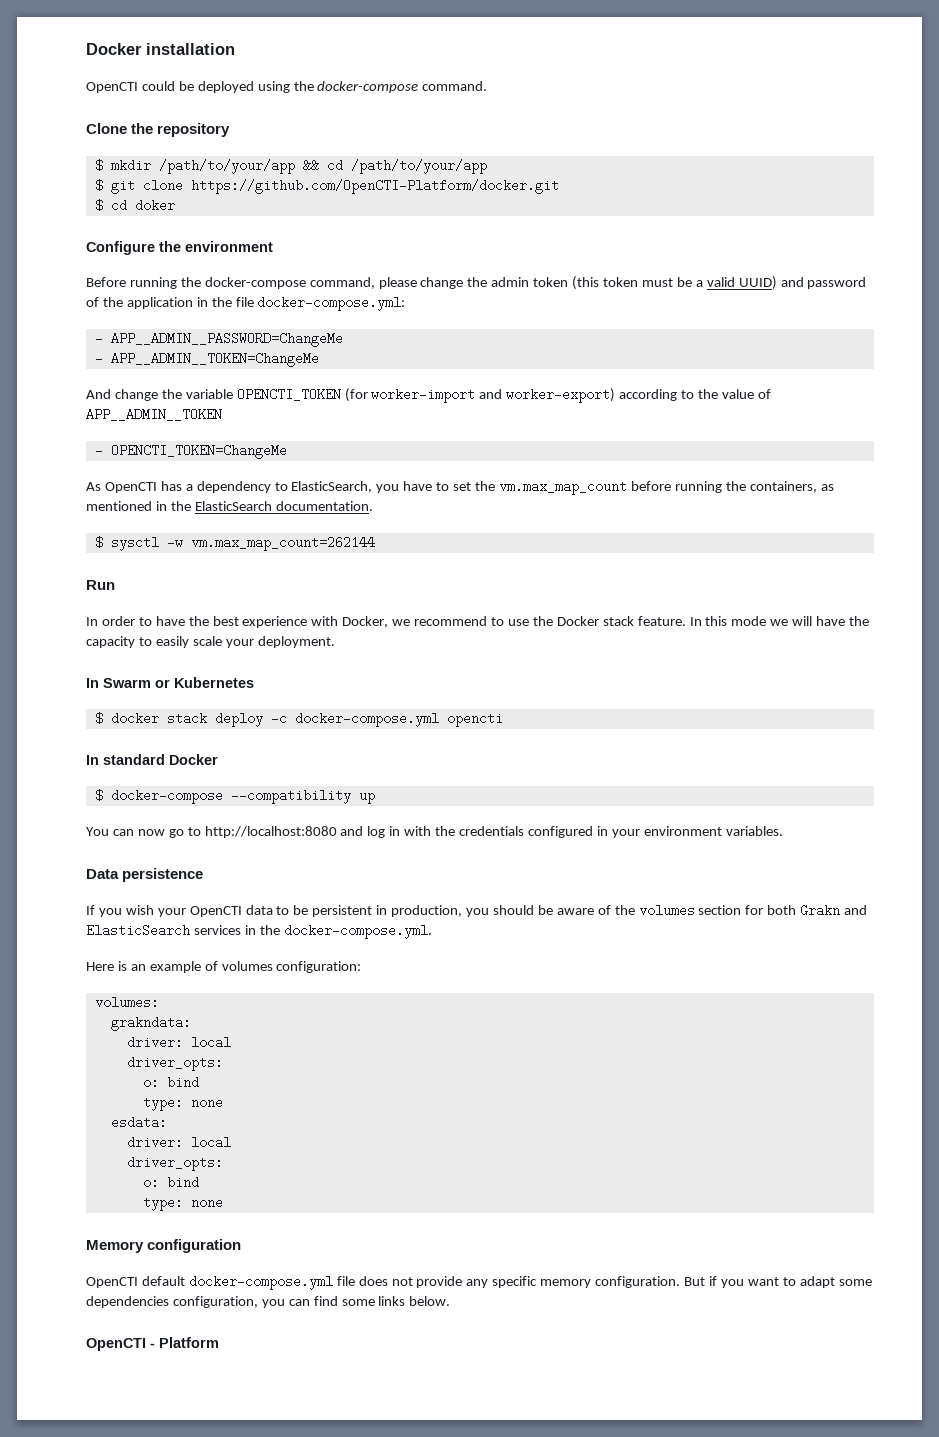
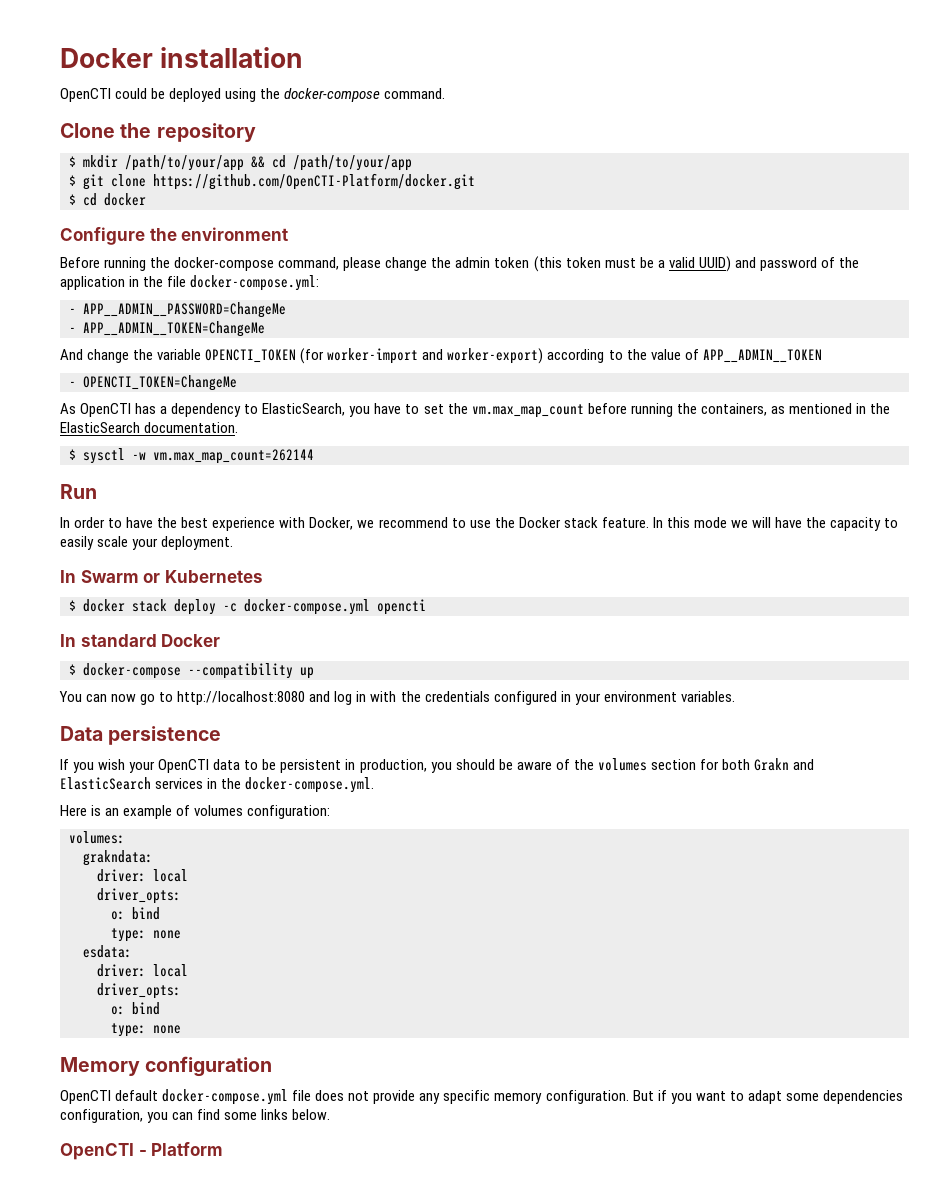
[134,199,175,212] doker -> [104,193,146,206] docker

